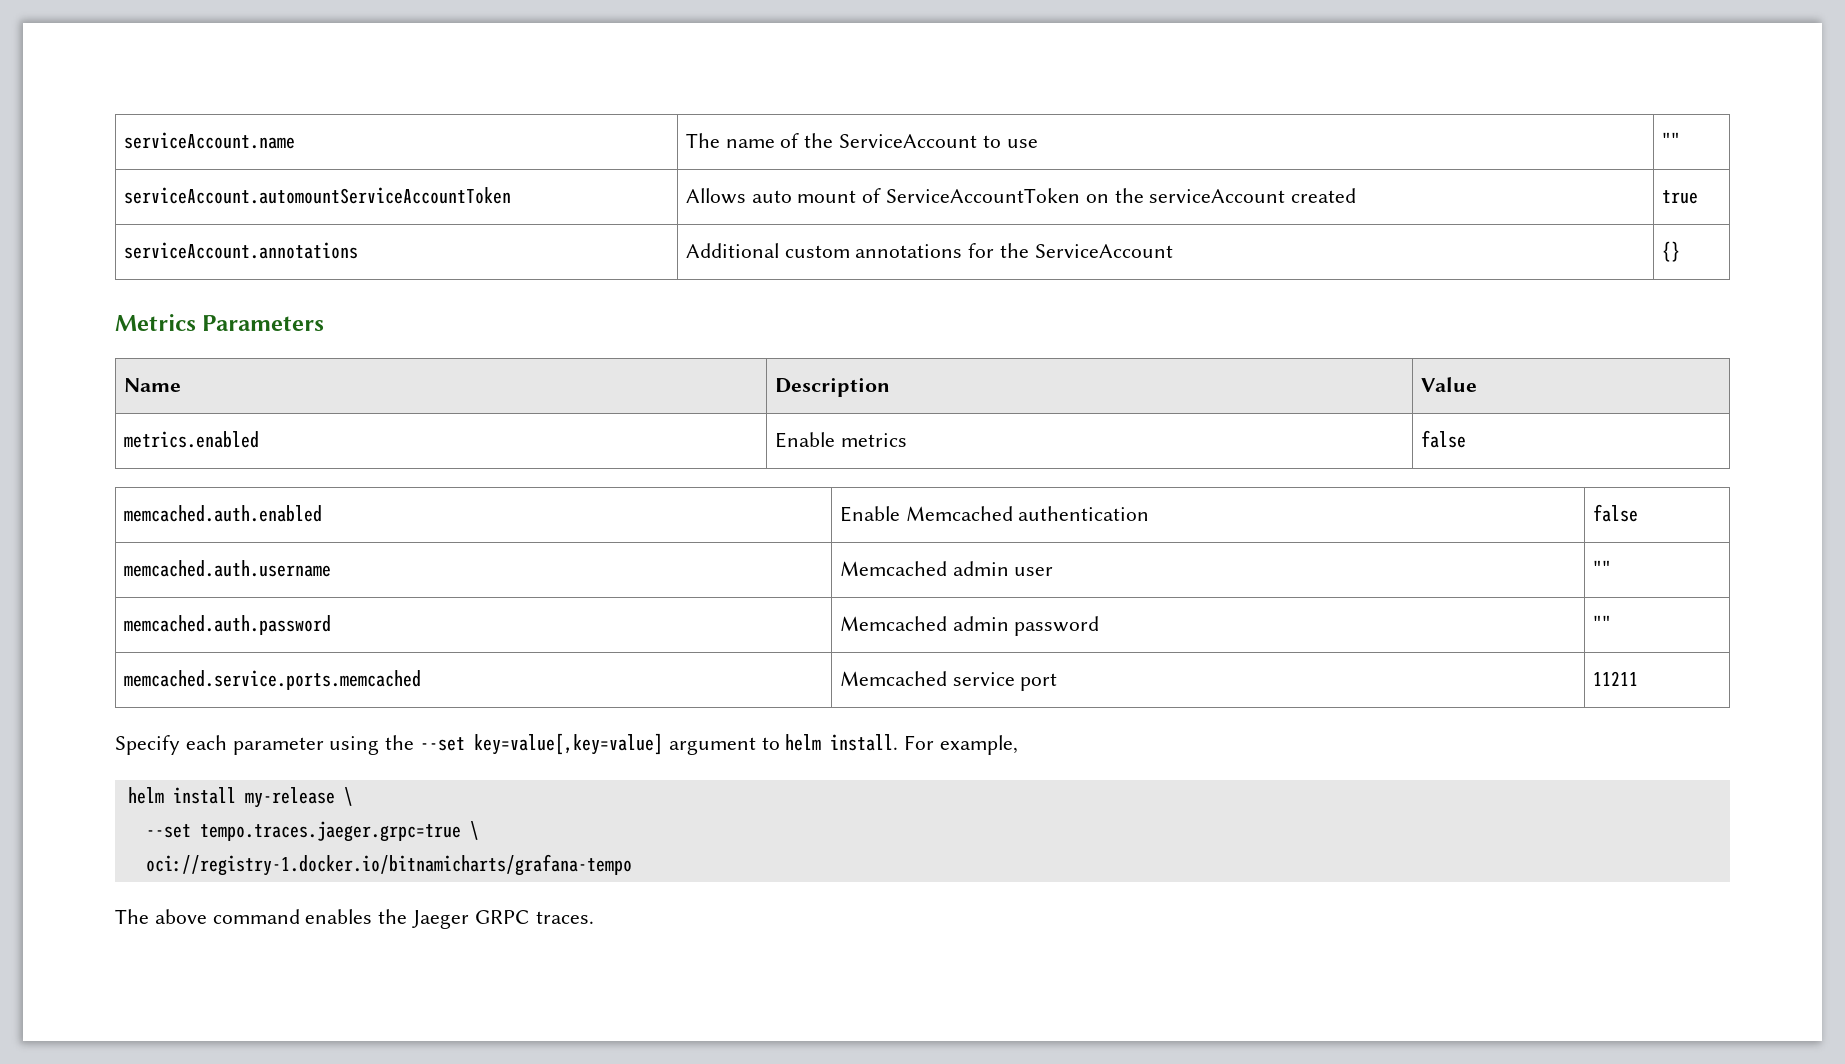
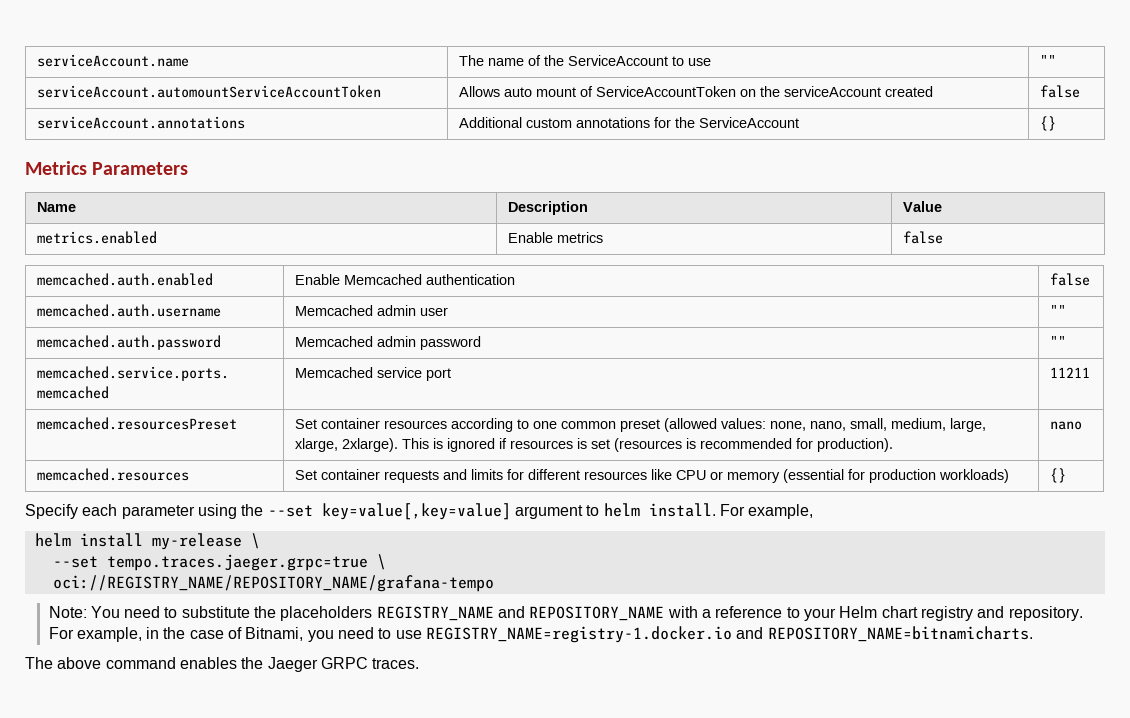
[1661,190,1698,204] true -> [1040,85,1081,98] false
(1638, 678) none -> [37,417,238,430] [295,418,987,432] [295,438,894,452] [1050,421,1083,430] [37,468,190,481] [295,469,1010,483] [1050,468,1067,483] // memcached.resourcesPreset | Set container resources according to one common preset (allowed values: none, nano, small, medium, large, xlarge, 2xlarge). This is ignored if resources is set (resources is recommended for production). | nano // memcached.resources | Set container requests and limits for different resources like CPU or memory (essential for production workloads) | {}
[145,854,632,876] oci://registry-1.docker.io/bitnamicharts/grafana-tempo -> [52,575,494,592] [48,606,1083,621] [48,626,1033,643] oci://REGISTRY_NAME/REPOSITORY_NAME/grafana-tempo // Note: You need to substitute the placeholders REGISTRY_NAME and REPOSITORY_NAME with a reference to your Helm chart registry and repository. For example, in the case of Bitnami, you need to use REGISTRY_NAME=registry-1.docker.io and REPOSITORY_NAME=bitnamicharts.

